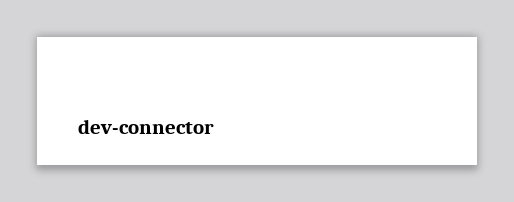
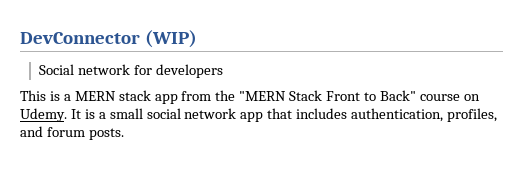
[78,119,214,134] dev-connector -> [20,30,197,48] [39,64,223,78] [20,90,480,104] [20,108,498,122] [20,126,124,140] DevConnector (WIP) // Social network for developers // This is a MERN stack app from the "MERN Stack Front to Back" course on Udemy. It is a small social network app that includes authentication, profiles, and forum posts.

